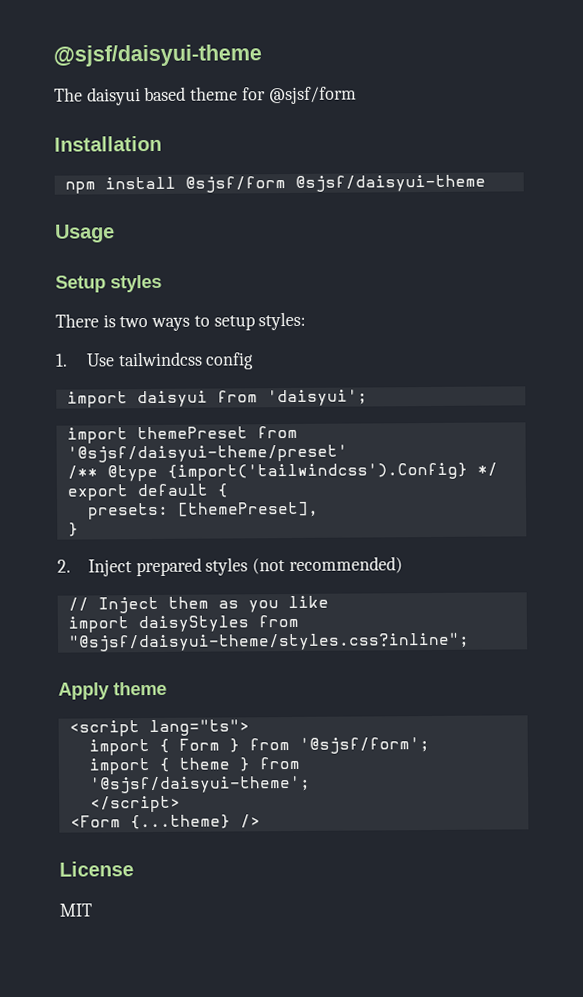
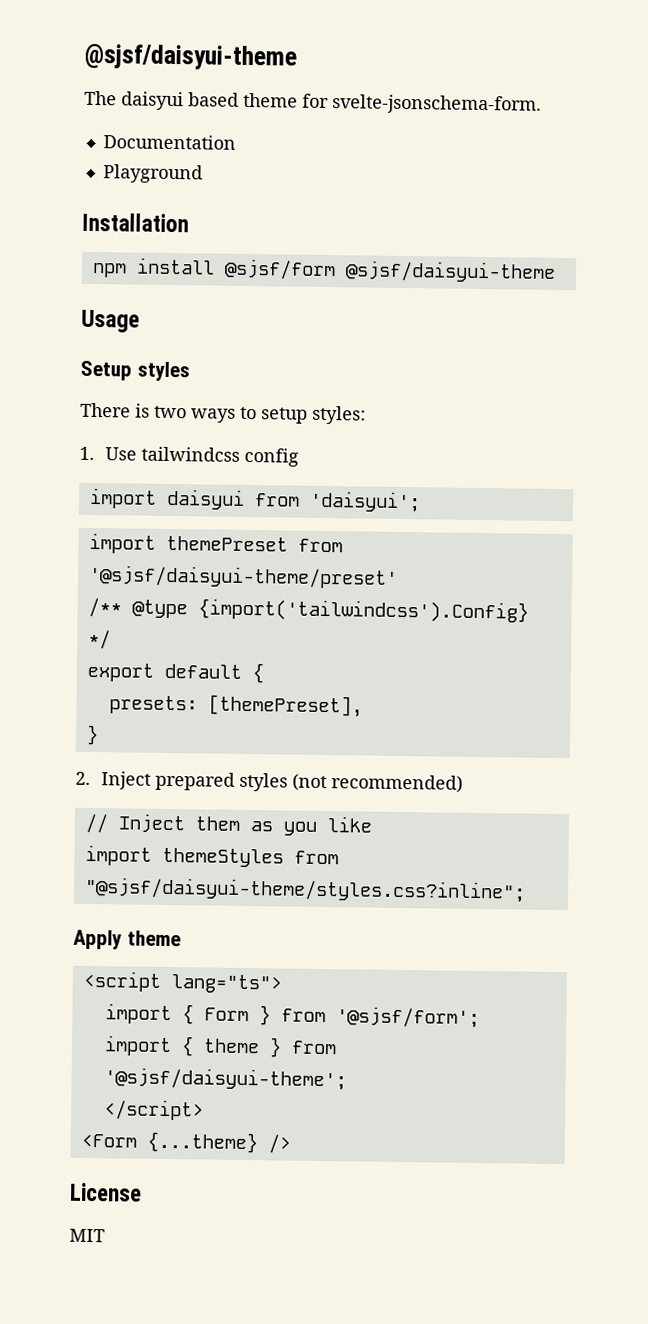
[268,86,357,105] @sjsf/form -> [332,94,542,115] [102,134,236,150] [102,164,203,184] svelte-jsonschema-form. // Documentation // Playground
[137,615,249,633] daisyStyles -> [161,847,284,868] themeStyles

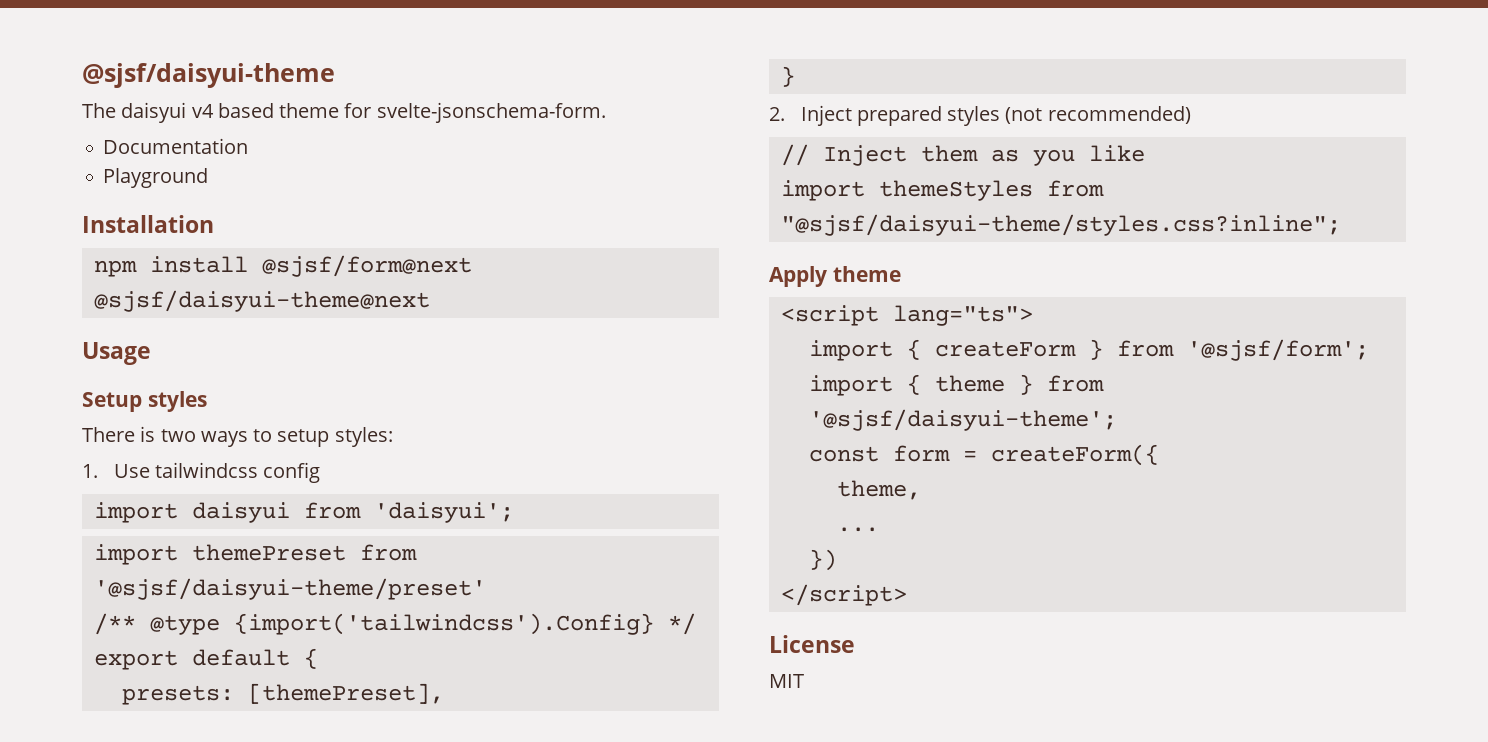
(184, 101) none -> [191,104,214,118] v4
[223,258,556,283] @sjsf/form @sjsf/daisyui-theme -> [261,255,472,277] [93,290,430,312] @sjsf/form@next @sjsf/daisyui-theme@next
[203,1007,249,1022] Form -> [934,341,1076,357] createForm
[103,1099,204,1121] [80,1131,291,1154] </script> // <Form {...theme} /> -> [808,444,1159,466] [836,480,921,500] [836,527,879,532] [808,549,837,571] [780,584,907,606] const form = createForm({ // theme, // ... // }) // </script>

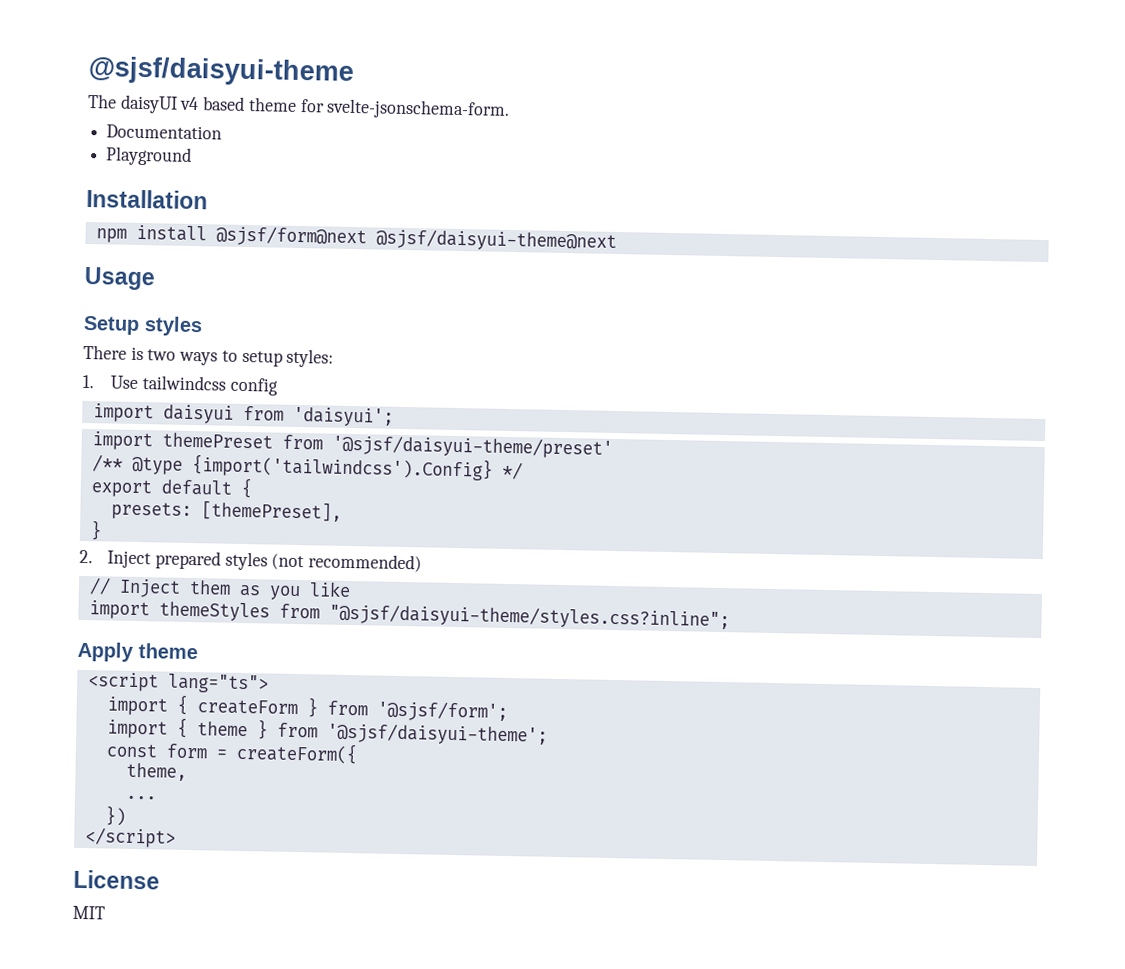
[121,102,187,123] daisyui -> [119,94,178,114] daisyUI

